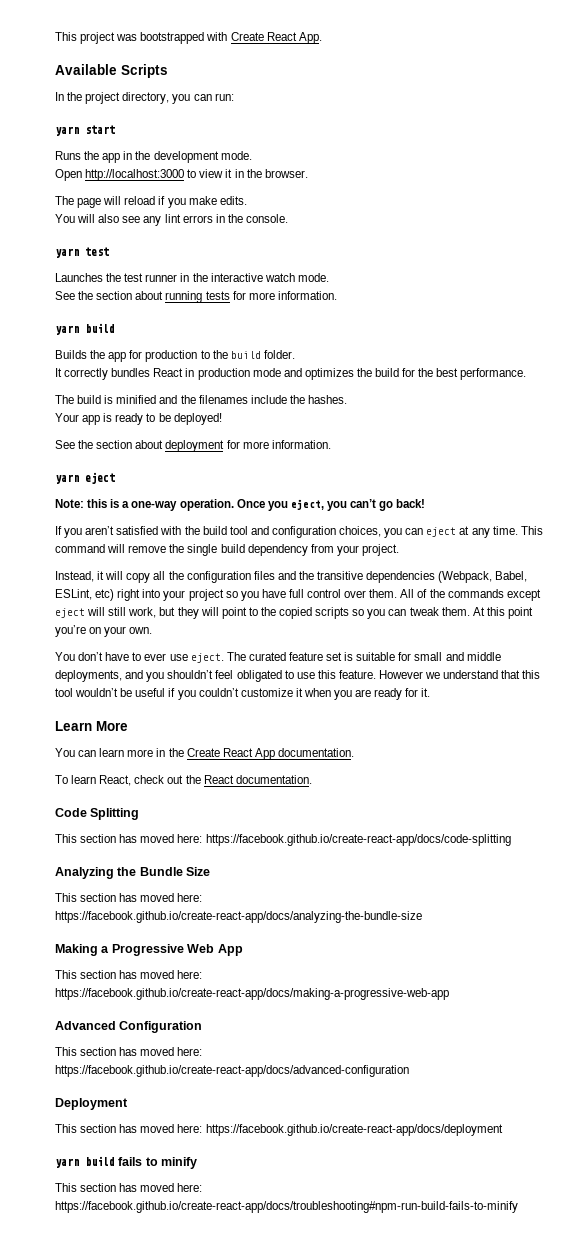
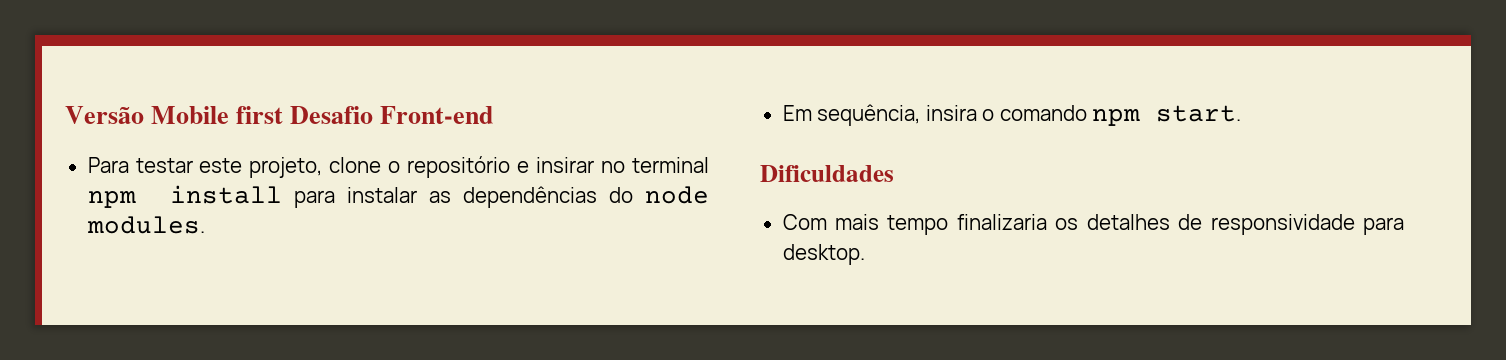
[55,32,322,44] [55,64,168,78] [55,92,234,104] [55,125,115,136] [55,151,252,163] [55,169,308,181] [55,196,247,208] [55,214,288,226] [55,247,109,258] [55,273,329,282] [55,291,337,303] [55,323,115,335] [55,350,295,362] [55,368,527,380] [55,395,347,404] [55,413,222,425] [55,440,331,452] [55,472,115,484] [55,499,426,511] [55,526,543,538] [55,544,399,556] [55,571,528,583] [55,589,541,601] [55,607,533,619] [55,625,153,637] [55,652,501,663] [55,670,541,682] [55,688,431,700] [55,721,128,731] [55,748,354,760] [55,775,312,786] [55,808,140,820] [55,834,511,846] [55,867,211,879] [55,893,203,902] [55,911,422,923] [55,944,243,956] [55,970,203,979] [55,988,449,1000] [55,1021,203,1033] [55,1047,203,1056] [55,1065,409,1077] [55,1098,128,1110] [55,1124,503,1136] [55,1156,198,1169] [55,1183,203,1192] [55,1201,518,1213] This project was bootstrapped with Create React App. // Available Scripts // In the project directory, you can run: // yarn start // Runs the app in the development mode. // Open http://localhost:3000 to view it in the browser. // The page will reload if you make edits. // You will also see any lint errors in the console. // yarn test // Launches the test runner in the interactive watch mode. // See the section about running tests for more information. // yarn build // Builds the app for production to the build folder. // It correctly bundles React in production mode and optimizes the build for the best performance. // The build is minified and the filenames include the hashes. // Your app is ready to be deployed! // See the section about deployment for more information. // yarn eject // Note: this is a one-way operation. Once you eject, you can’t go back! // If you aren’t satisfied with the build tool and configuration choices, you can eject at any time. This command will remove the single build dependency from your project. // Instead, it will copy all the configuration files and the transitive dependencies (Webpack, Babel, ESLint, etc) right into your project so you have full control over them. All of the commands except eject will still work, but they will point to the copied scripts so you can tweak them. At this point you’re on your own. // You don’t have to ever use eject. The curated feature set is suitable for small and middle deployments, and you shouldn’t feel obligated to use this feature. However we understand that this tool wouldn’t be useful if you couldn’t customize it when you are ready for it. // Learn More // You can learn more in the Create React App documentation. // To learn React, check out the React documentation. // Code Splitting // This section has moved here: https://facebook.github.io/create-react-app/docs/code-splitting // Analyzing the Bundle Size // This section has moved here: https://facebook.github.io/create-react-app/docs/analyzing-the-bundle-size // Making a Progressive Web App // This section has moved here: https://facebook.github.io/create-react-app/docs/making-a-progressive-web-app // Advanced Configuration // This section has moved here: https://facebook.github.io/create-react-app/docs/advanced-configuration // Deployment // This section has moved here: https://facebook.github.io/create-react-app/docs/deployment // yarn build fails to minify // This section has moved here: https://facebook.github.io/create-react-app/docs/troubleshooting#npm-run-build-fails-to-minify -> [65,106,494,124] [87,156,709,178] [87,185,709,208] [86,216,205,234] [782,104,1242,126] [760,165,894,182] [782,214,1404,235] [782,244,865,265] Versão Mobile first Desafio Front-end // Para testar este projeto, clone o repositório e insirar no terminal npm install para instalar as dependências do node modules. // Em sequência, insira o comando npm start. // Dificuldades // Com mais tempo finalizaria os detalhes de responsividade para desktop.

